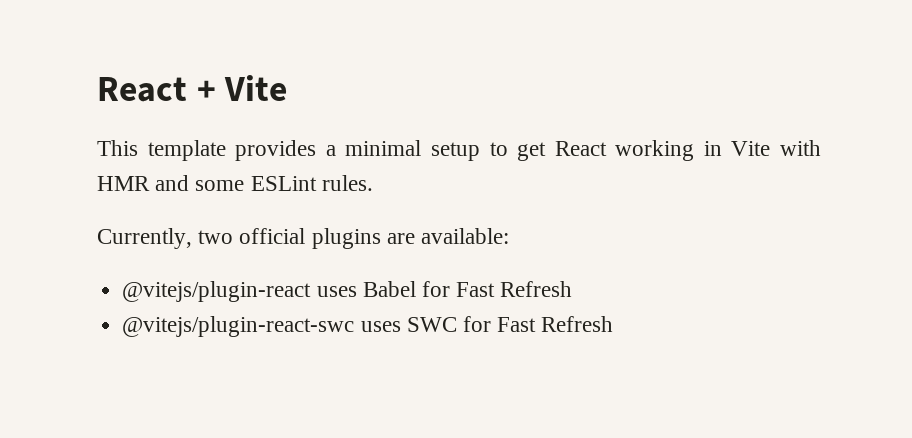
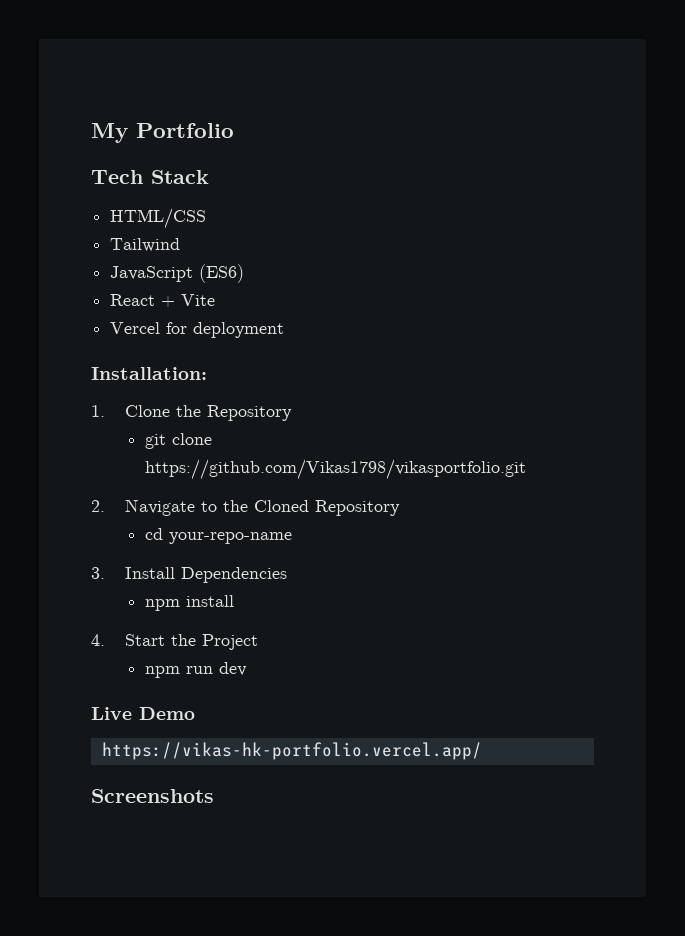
[97,75,288,102] [97,140,822,161] [97,175,373,191] [97,228,510,249] [122,281,573,302] [122,316,614,337] React + Vite // This template provides a minimal setup to get React working in Vite with HMR and some ESLint rules. // Currently, two official plugins are available: // @vitejs/plugin-react uses Babel for Fast Refresh // @vitejs/plugin-react-swc uses SWC for Fast Refresh -> [91,123,234,143] [91,170,209,184] [110,208,207,229] [110,238,181,252] [110,264,245,283] [110,294,216,307] [110,322,285,338] [91,367,207,380] [91,405,293,421] [144,433,212,449] [144,459,526,480] [91,499,401,516] [144,528,292,544] [91,567,288,583] [144,595,234,611] [91,634,259,650] [144,662,247,678] [91,707,195,720] [101,742,482,760] [91,789,214,803] My Portfolio // Tech Stack // HTML/CSS // Tailwind // JavaScript (ES6) // React + Vite // Vercel for deployment // Installation: // 1. Clone the Repository // git clone https://github.com/Vikas1798/vikasportfolio.git // 2. Navigate to the Cloned Repository // cd your-repo-name // 3. Install Dependencies // npm install // 4. Start the Project // npm run dev // Live Demo // https://vikas-hk-portfolio.vercel.app/ // Screenshots

